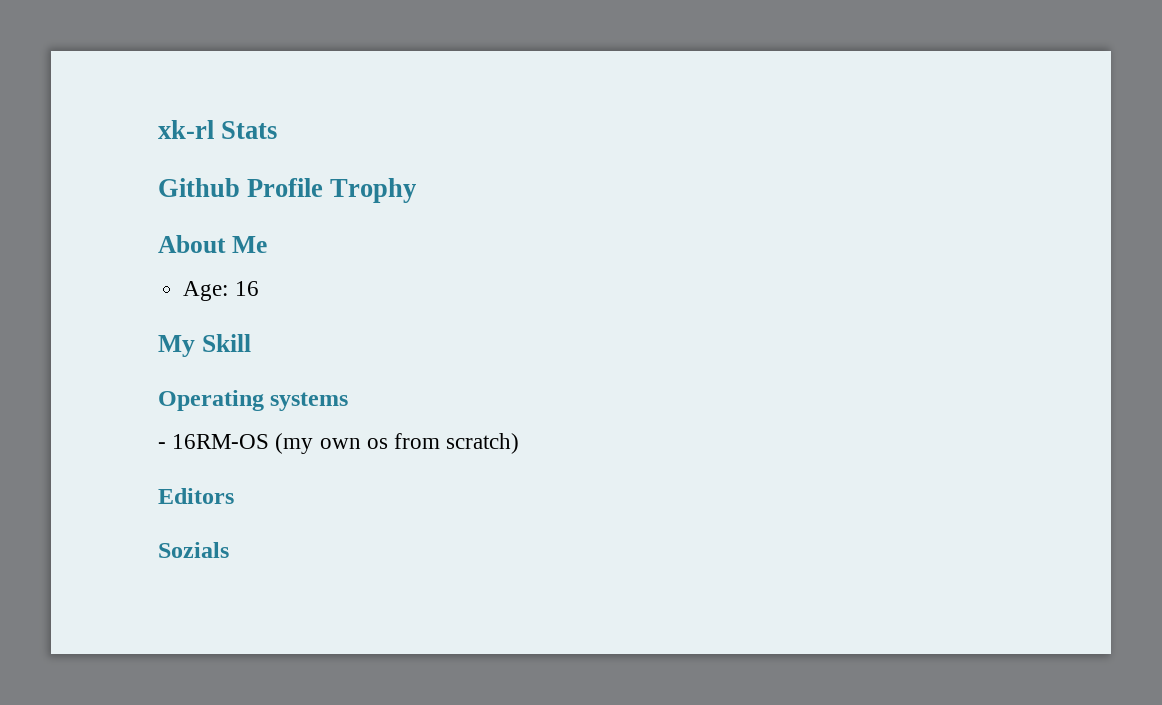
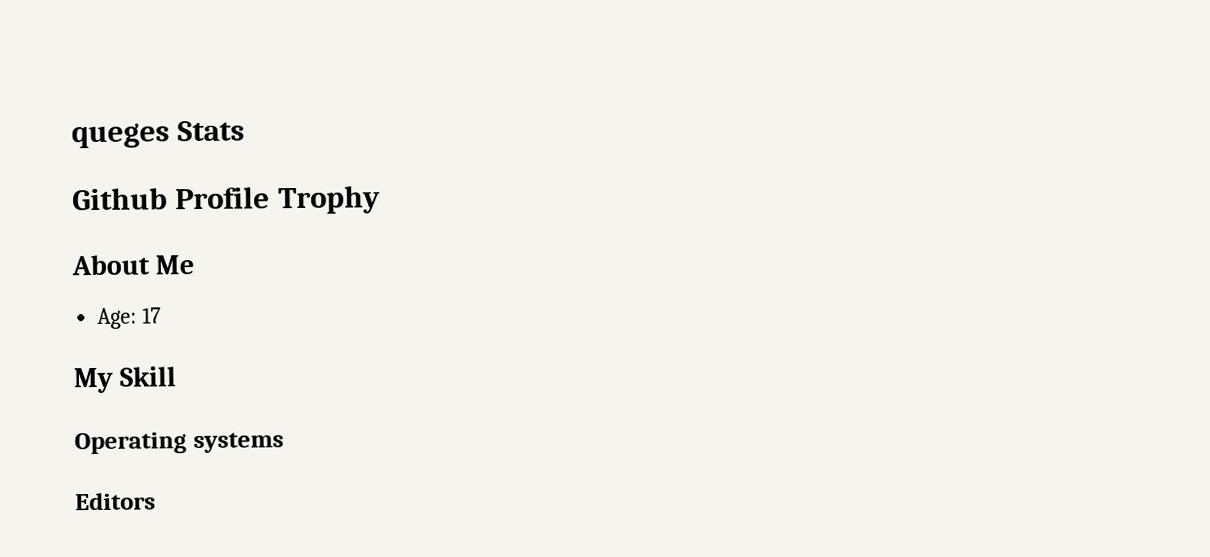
[158,120,214,139] xk-rl -> [71,123,170,149] queges
[234,281,259,296] 16 -> [142,307,162,324] 17
[158,433,520,454] // - 16RM-OS (my own os from scratch) -> (284, 443) none
[158,542,229,558] // Sozials -> (156, 501) none

